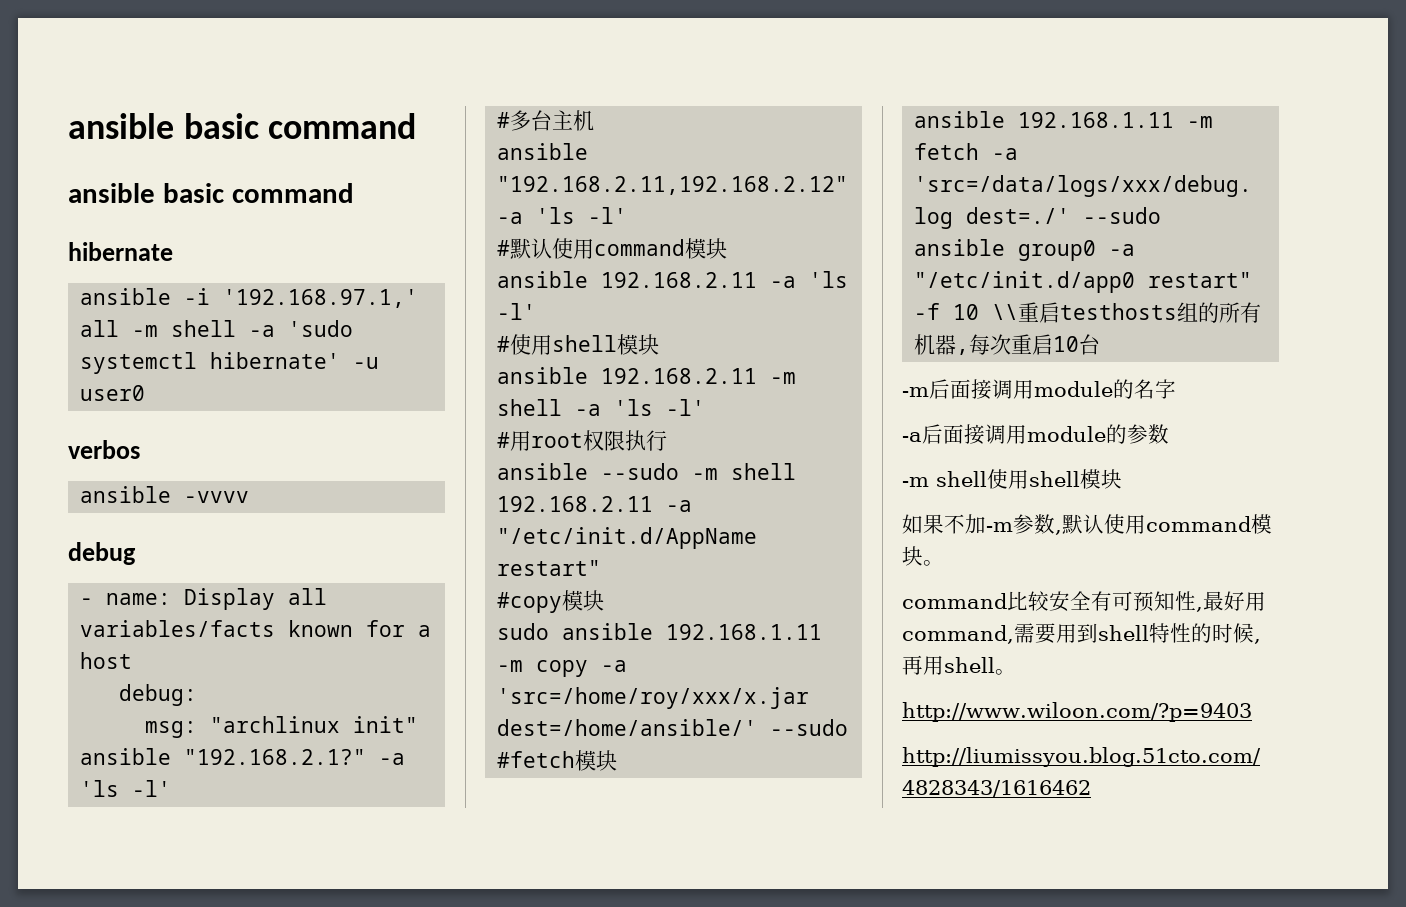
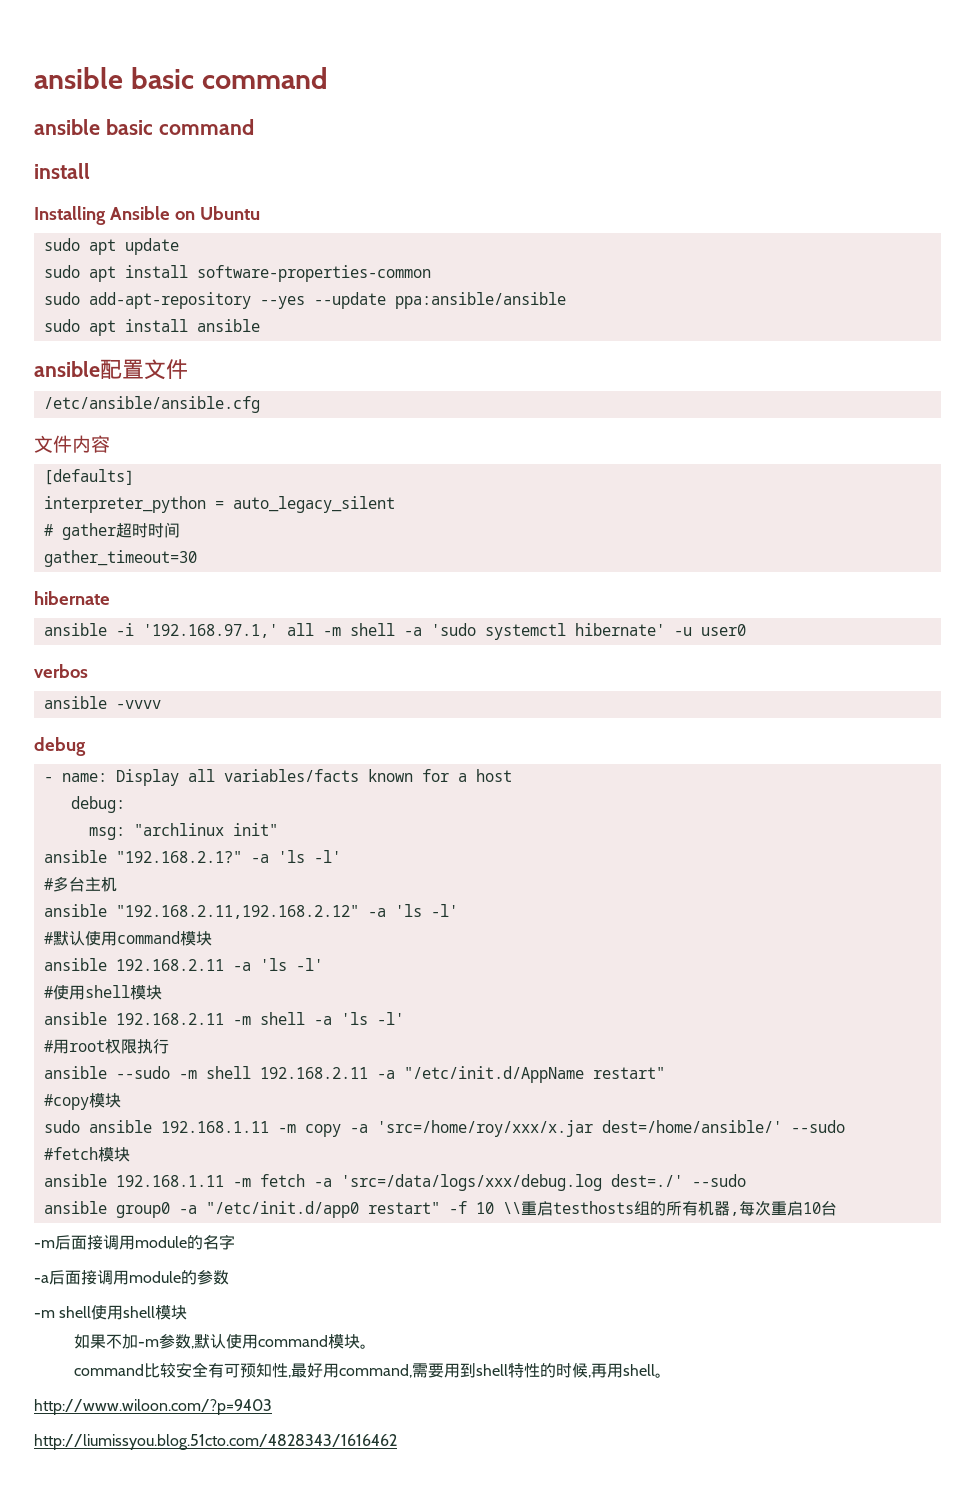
(354, 193) none -> [34,163,90,179] [34,206,260,225] [43,238,179,255] [43,265,431,282] [43,292,566,309] [43,319,260,336] [34,359,188,380] [43,396,260,413] [34,435,110,453] [43,469,134,485] [43,496,395,513] [43,522,180,540] [43,550,197,567] // install // Installing Ansible on Ubuntu // sudo apt update // sudo apt install software-properties-common // sudo add-apt-repository --yes --update ppa:ansible/ansible // sudo apt install ansible // ansible配置文件 // /etc/ansible/ansible.cfg // 文件内容 // [defaults] // interpreter_python = auto_legacy_silent // # gather超时时间 // gather_timeout=30

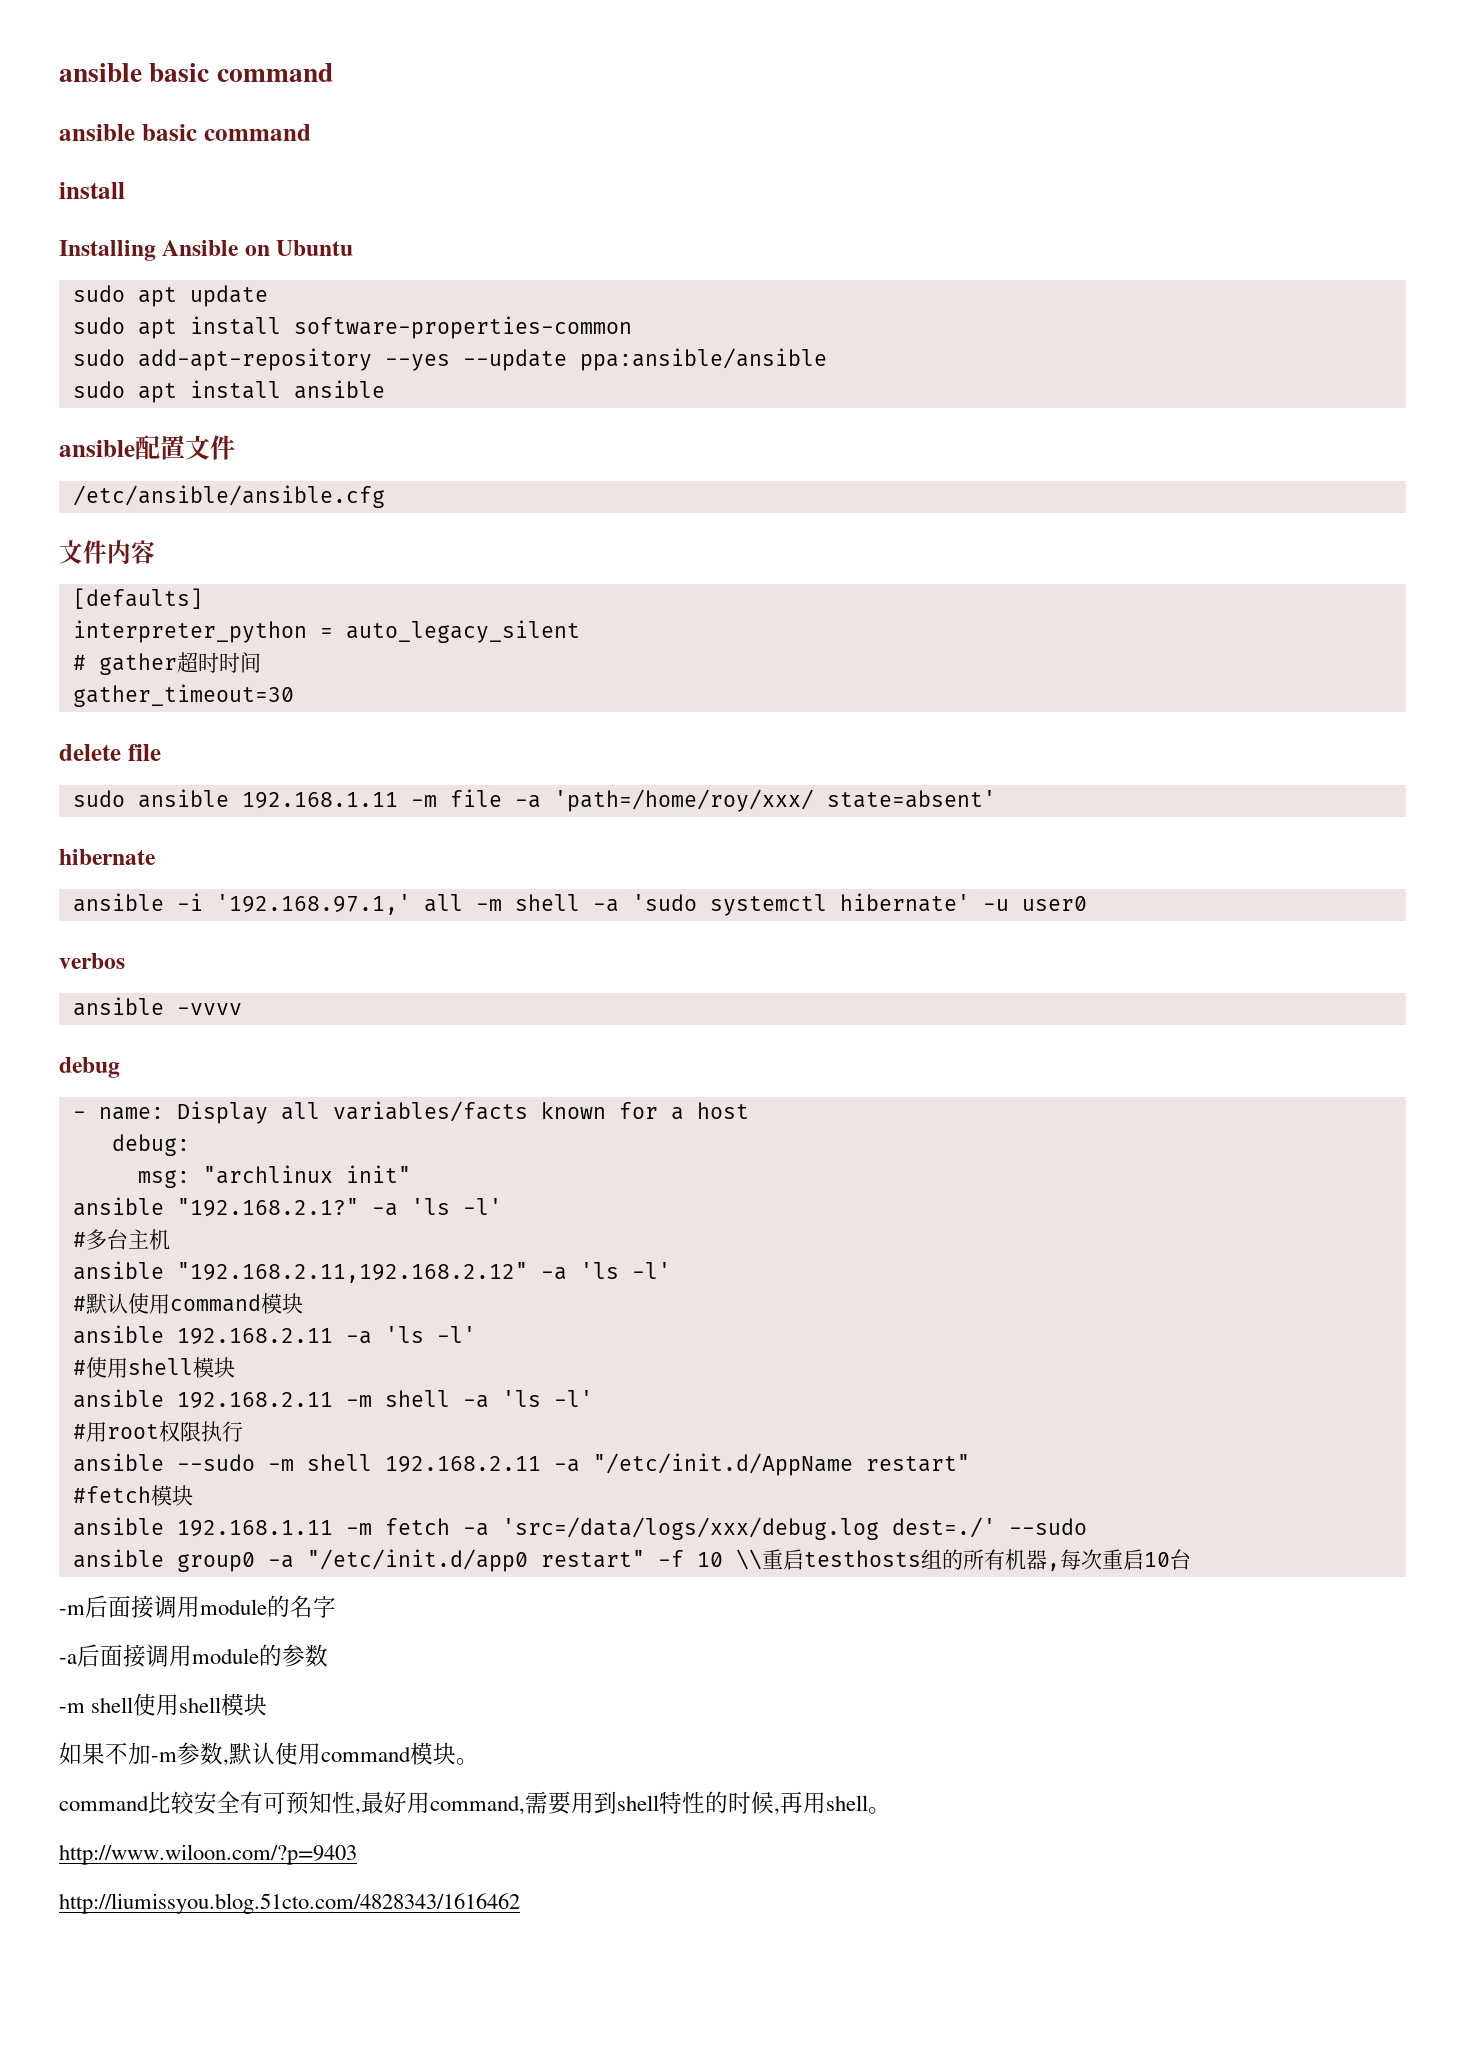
(197, 558) none -> [59,744,161,761] [72,789,996,812] // delete file // sudo ansible 192.168.1.11 -m file -a 'path=/home/roy/xxx/ state=absent'
[43,1093,121,1110] [43,1120,845,1137] // #copy模块 // sudo ansible 192.168.1.11 -m copy -a 'src=/home/roy/xxx/x.jar dest=/home/ansible/' --sudo -> (970, 1463) none

